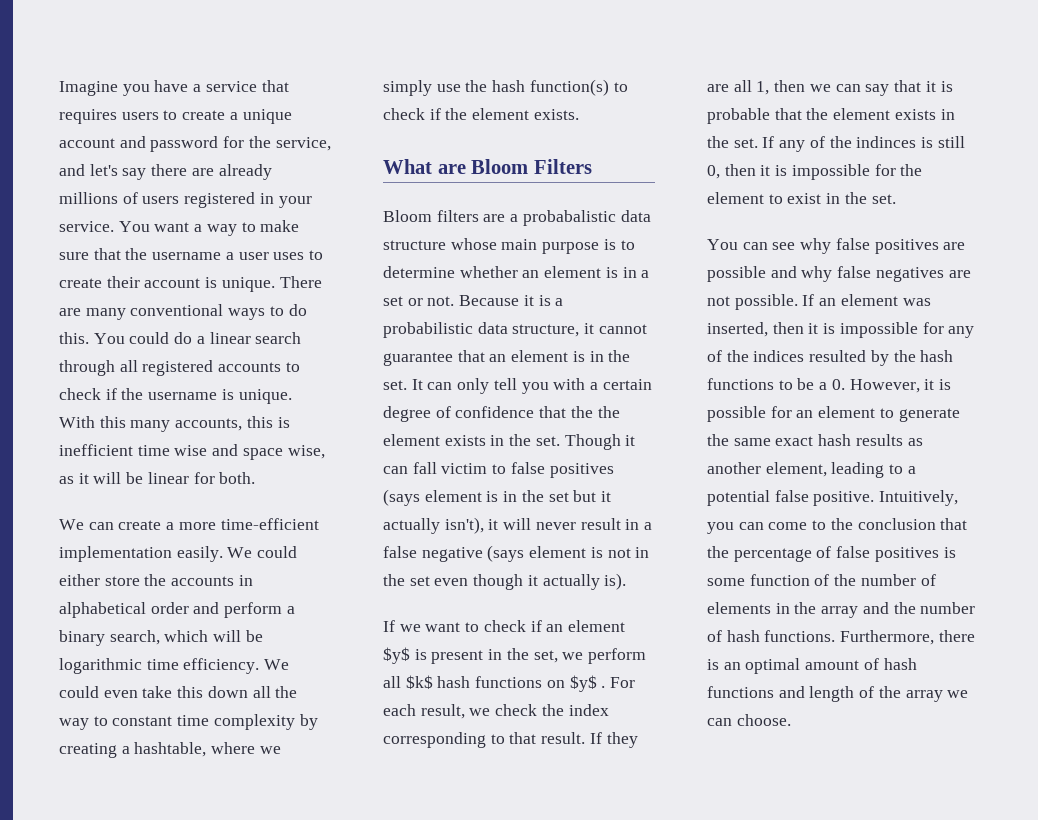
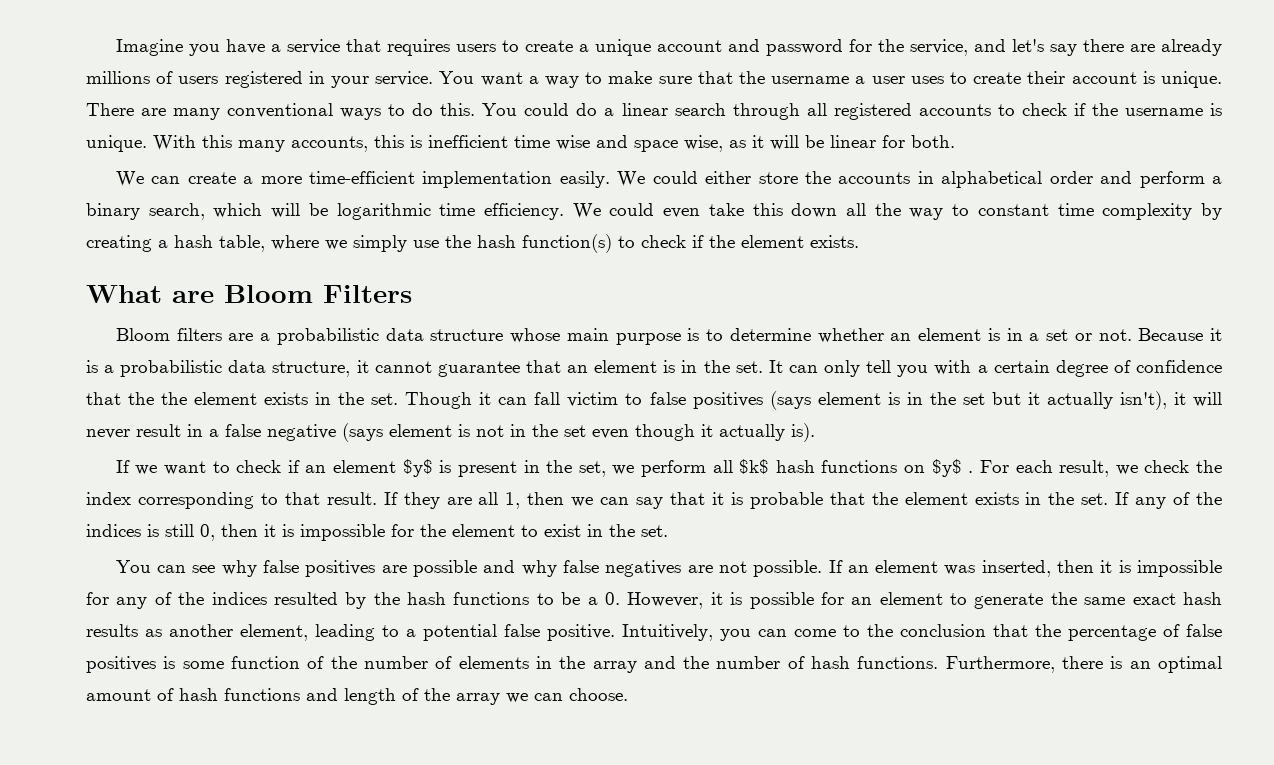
[134,742,207,757] hashtable, -> [174,235,265,252] hash table,
[522,210,616,226] probabalistic -> [276,328,379,345] probabilistic
[856,136,917,148] indinces -> [86,524,141,537] indices

